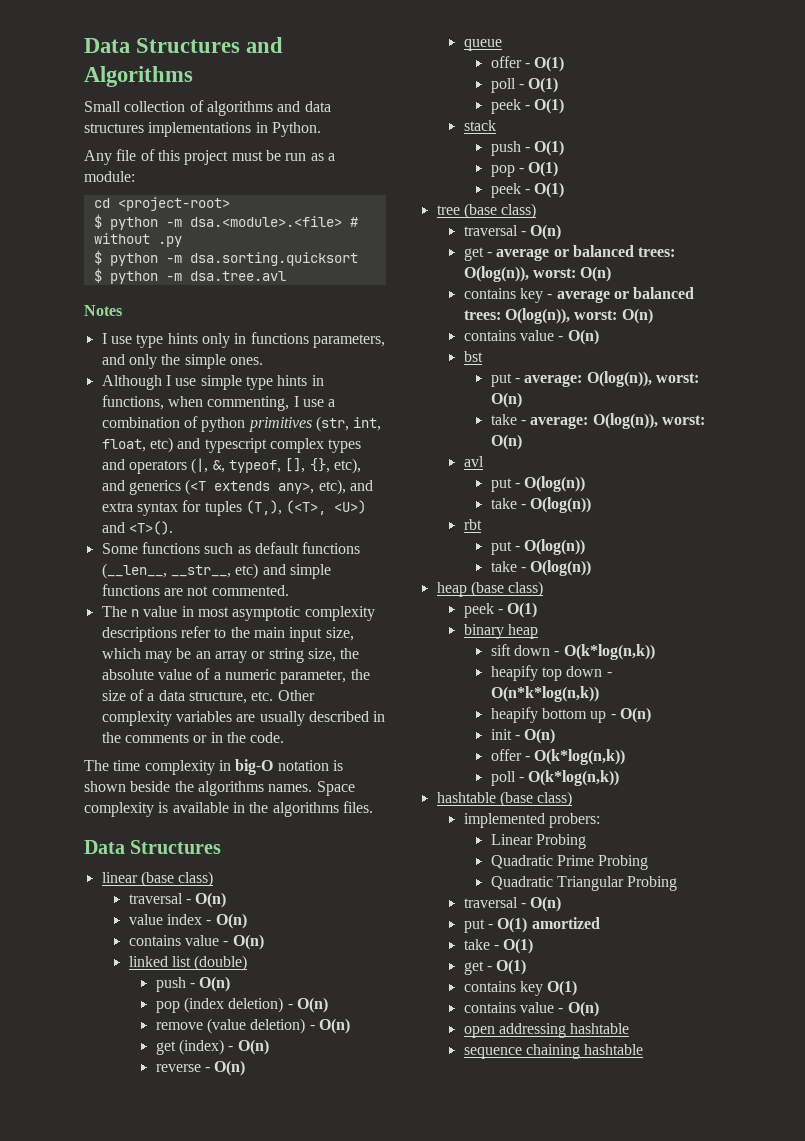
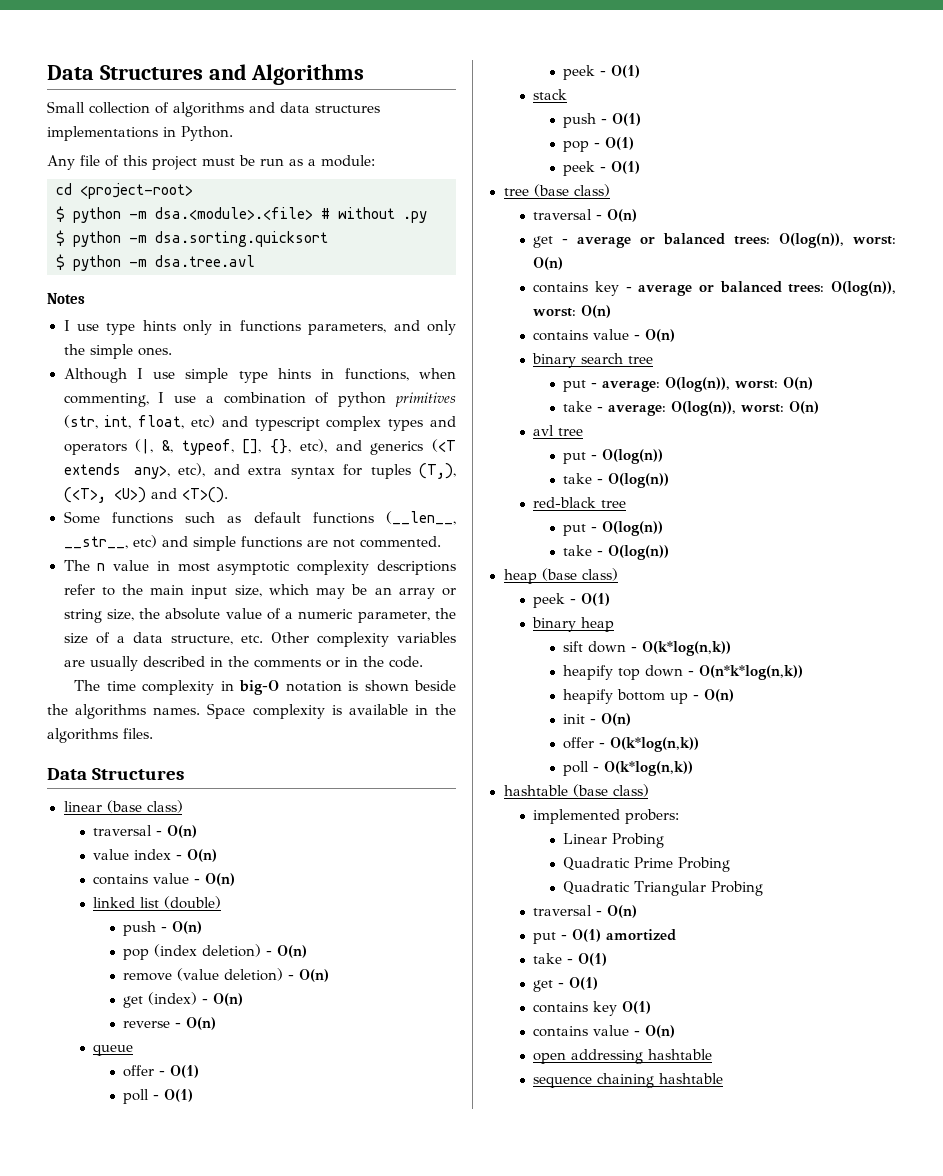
[463,351,483,362] bst -> [532,353,654,368] binary search tree
[490,476,586,492] [490,497,592,513] [463,519,482,530] // put - O(log(n)) // take - O(log(n)) // rbt -> [558,428,584,436] [563,449,664,464] [563,473,670,488] [533,497,627,508] tree // put - O(log(n)) // take - O(log(n)) // red-black tree

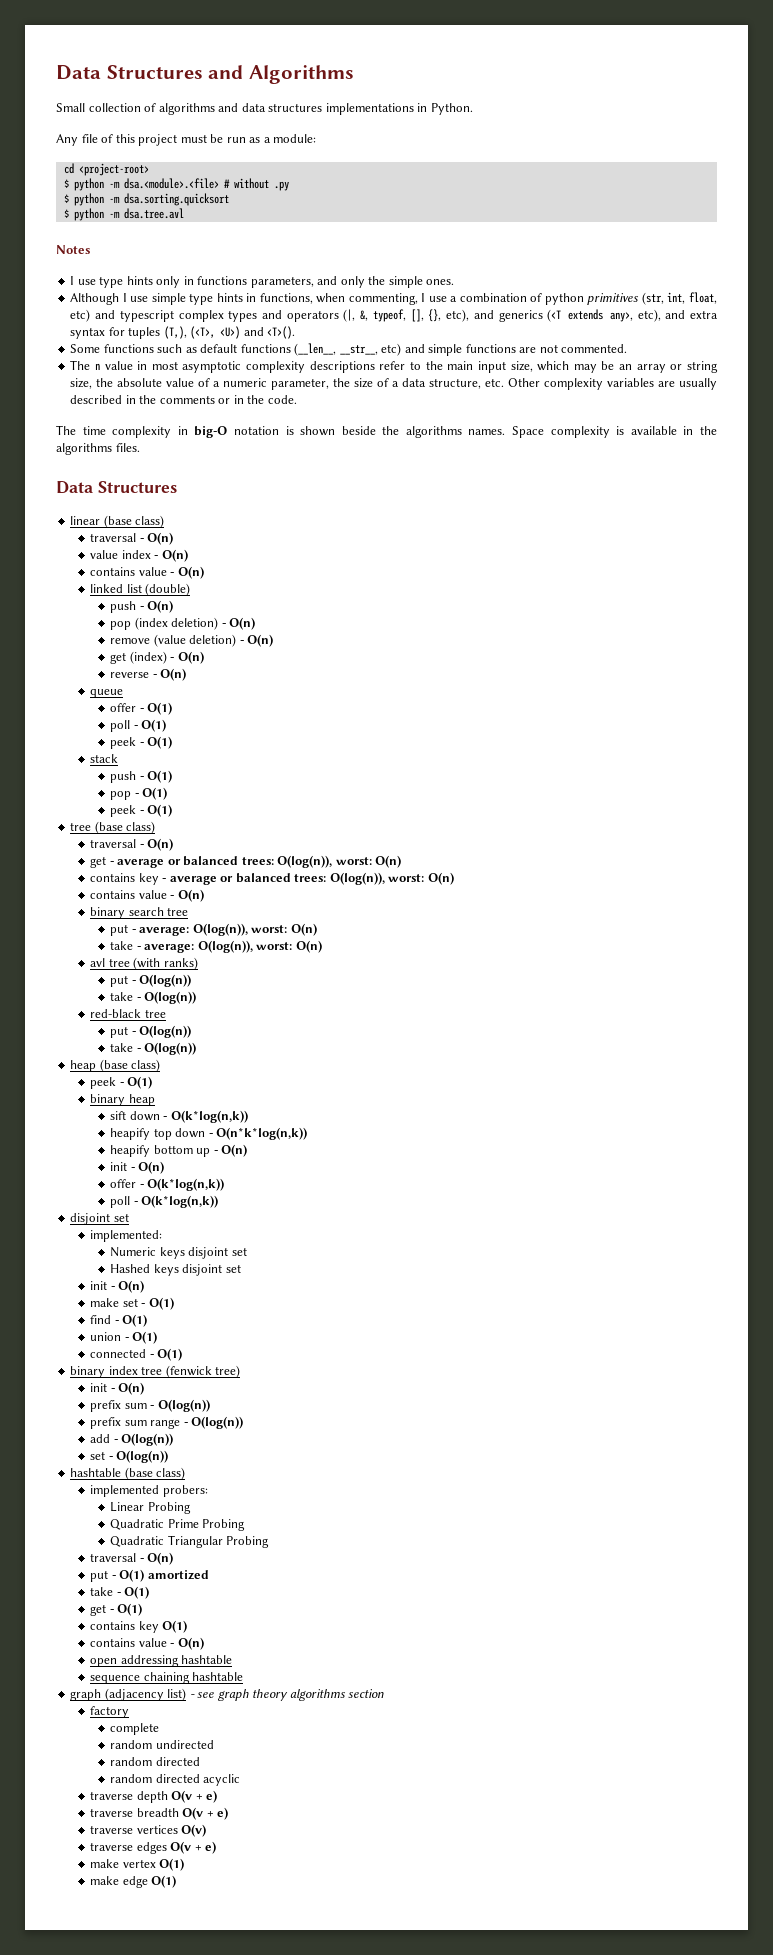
(584, 432) none -> [133,957,198,970] (with ranks)
(694, 768) none -> [70,1213,129,1225] [90,1230,163,1242] [110,1247,247,1259] [110,1264,241,1276] [90,1280,145,1293] [90,1297,174,1310] [90,1314,148,1327] [90,1331,158,1344] [90,1348,183,1361] [70,1365,241,1378] [90,1382,145,1395] [90,1399,210,1412] [90,1416,244,1429] [90,1433,174,1446] [90,1450,169,1463] // disjoint set // implemented: // Numeric keys disjoint set // Hashed keys disjoint set // init - O(n) // make set - O(1) // find - O(1) // union - O(1) // connected - O(1) // binary index tree (fenwick tree) // init - O(n) // prefix sum - O(log(n)) // prefix sum range - O(log(n)) // add - O(log(n)) // set - O(log(n))
(724, 1078) none -> [70,1688,385,1701] [90,1706,130,1718] [110,1723,160,1735] [110,1740,214,1749] [110,1757,200,1766] [110,1774,241,1786] [90,1790,218,1803] [90,1807,229,1820] [90,1824,207,1837] [90,1841,217,1854] [90,1858,185,1871] [90,1875,177,1888] // graph (adjacency list) - see graph theory algorithms section // factory // complete // random undirected // random directed // random directed acyclic // traverse depth O(v + e) // traverse breadth O(v + e) // traverse vertices O(v) // traverse edges O(v + e) // make vertex O(1) // make edge O(1)

